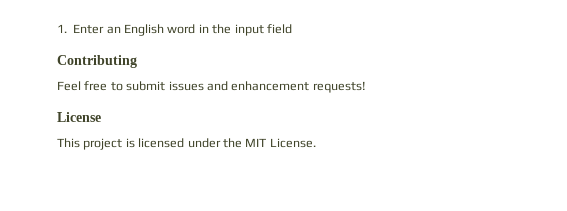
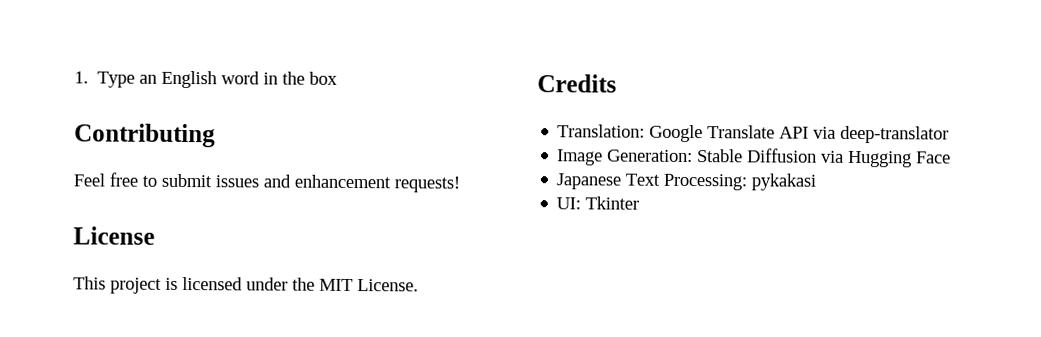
[73,24,105,34] Enter -> [97,71,136,88] Type
[234,24,292,36] input field -> [309,71,339,85] box
(316, 143) none -> [537,74,617,93] [557,124,950,144] [557,148,952,168] [556,173,817,191] [556,196,640,210] // Credits // Translation: Google Translate API via deep-translator // Image Generation: Stable Diffusion via Hugging Face // Japanese Text Processing: pykakasi // UI: Tkinter

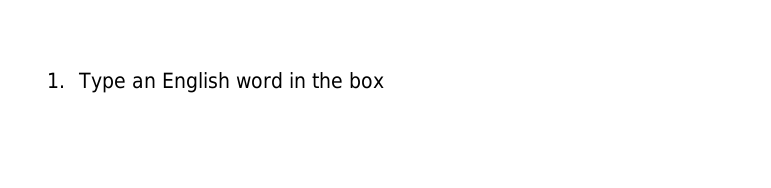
[74,123,216,148] [73,172,460,193] [73,226,155,245] [73,276,419,294] [537,74,617,93] [557,124,950,144] [557,148,952,168] [556,173,817,191] [556,196,640,210] // Contributing // Feel free to submit issues and enhancement requests! // License // This project is licensed under the MIT License. // Credits // Translation: Google Translate API via deep-translator // Image Generation: Stable Diffusion via Hugging Face // Japanese Text Processing: pykakasi // UI: Tkinter -> (385, 80) none

